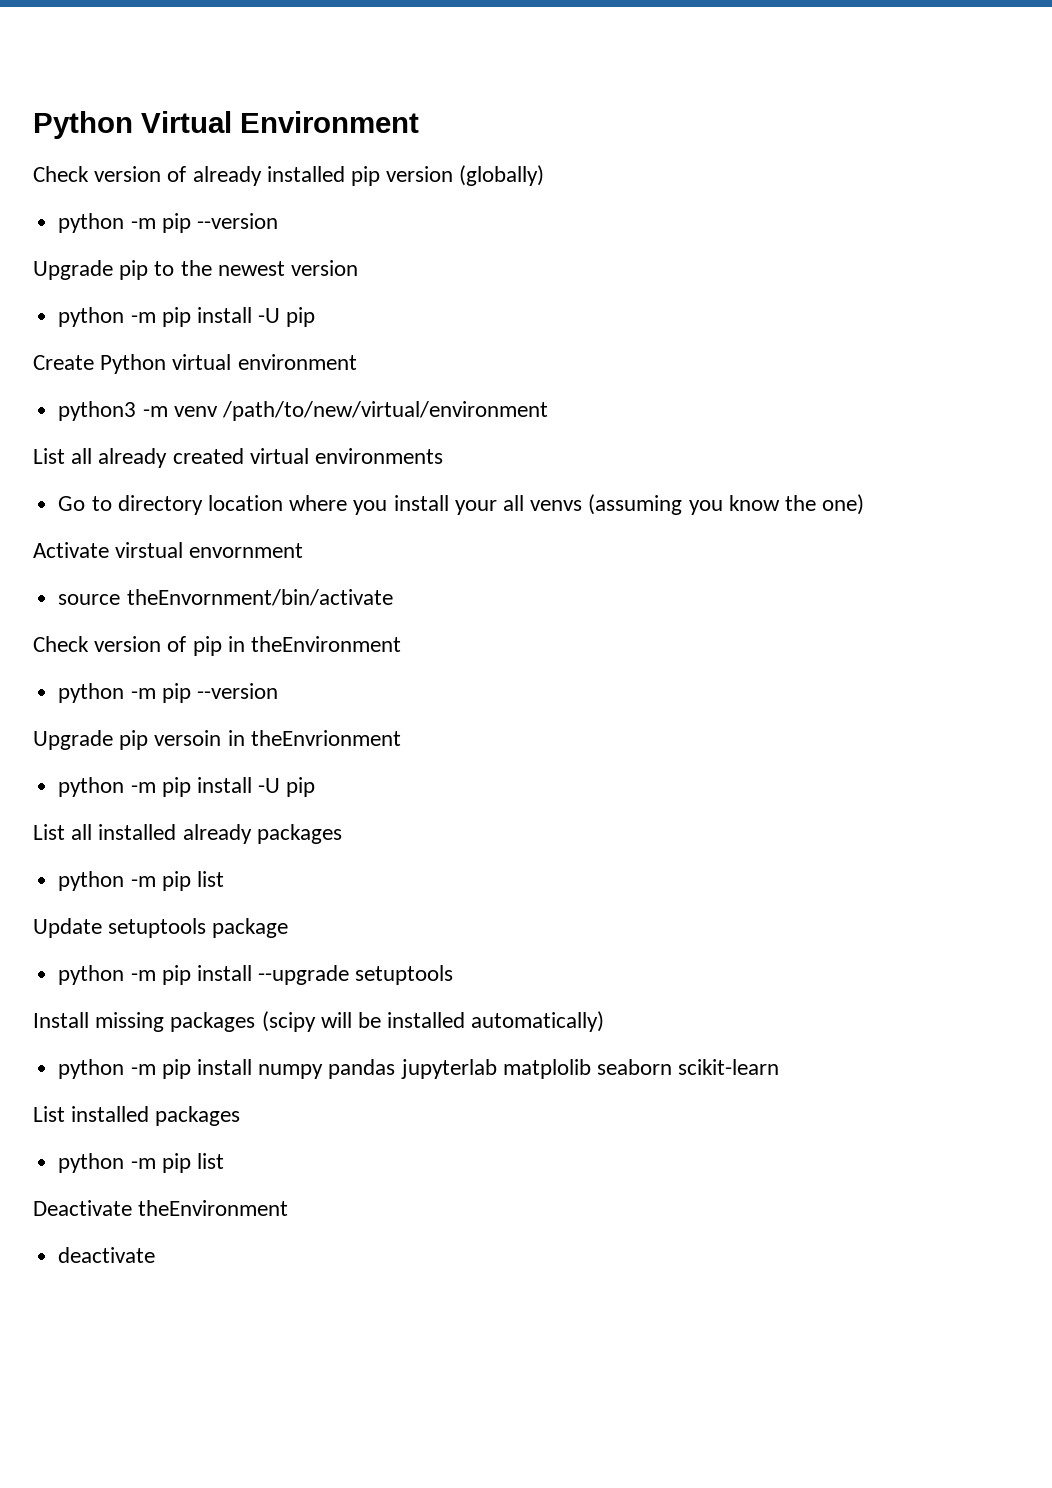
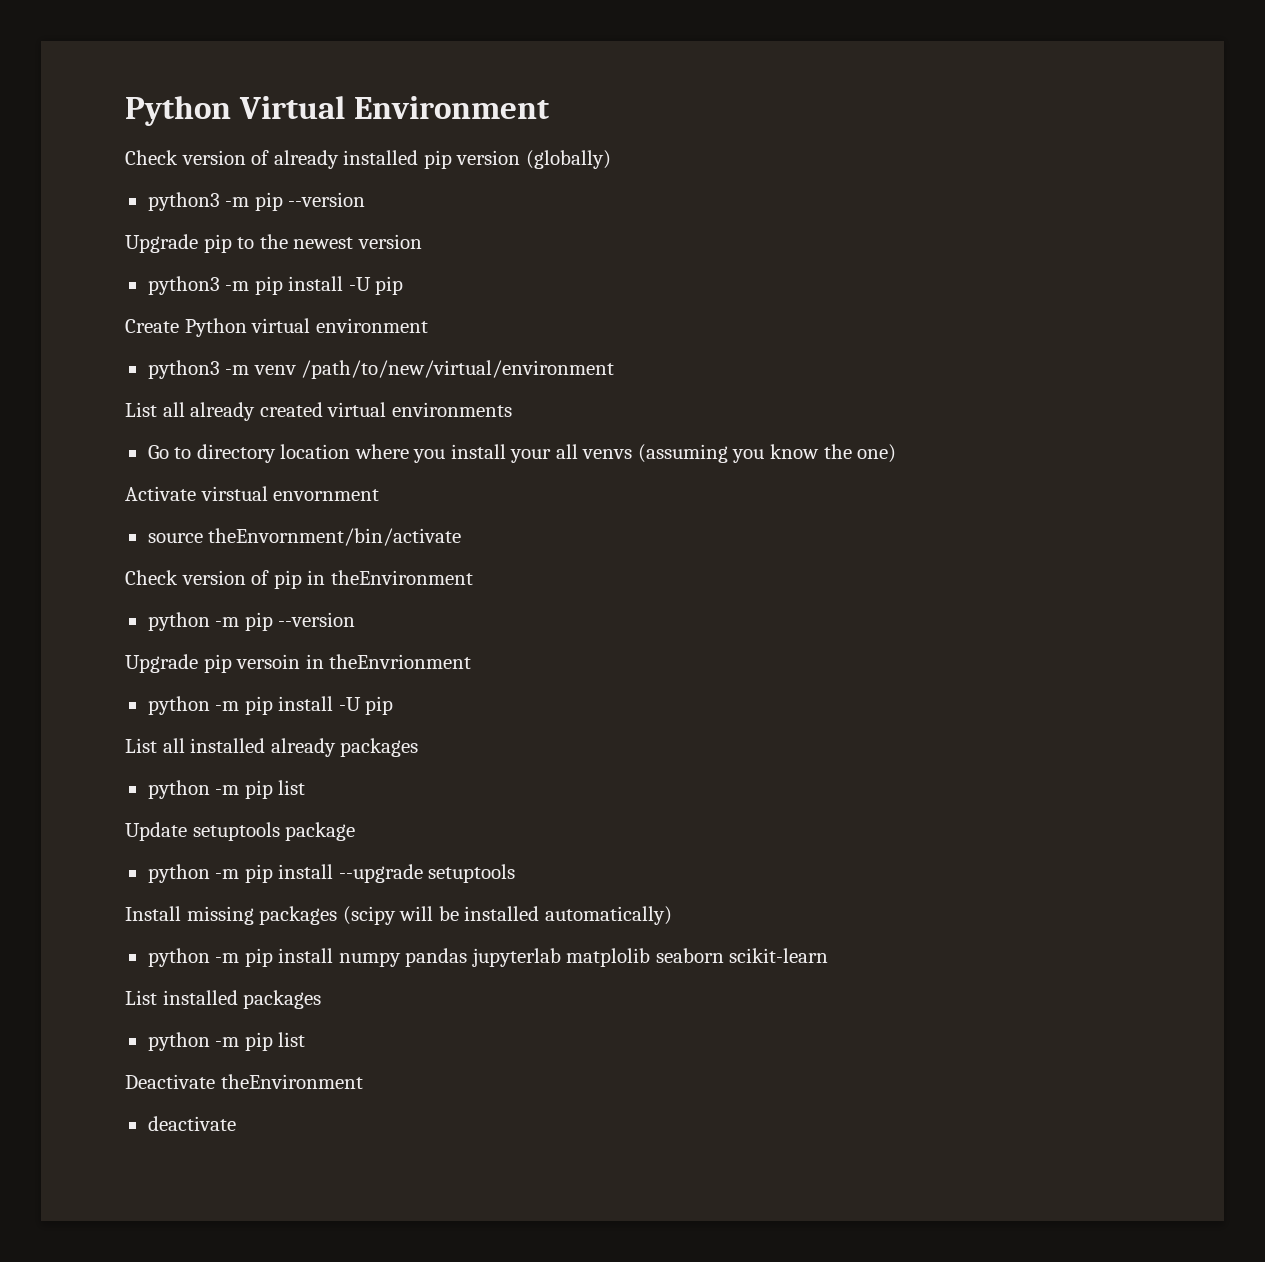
[58,213,125,233] python -> [147,192,220,211] python3
[58,307,125,327] python -> [147,276,220,295] python3

